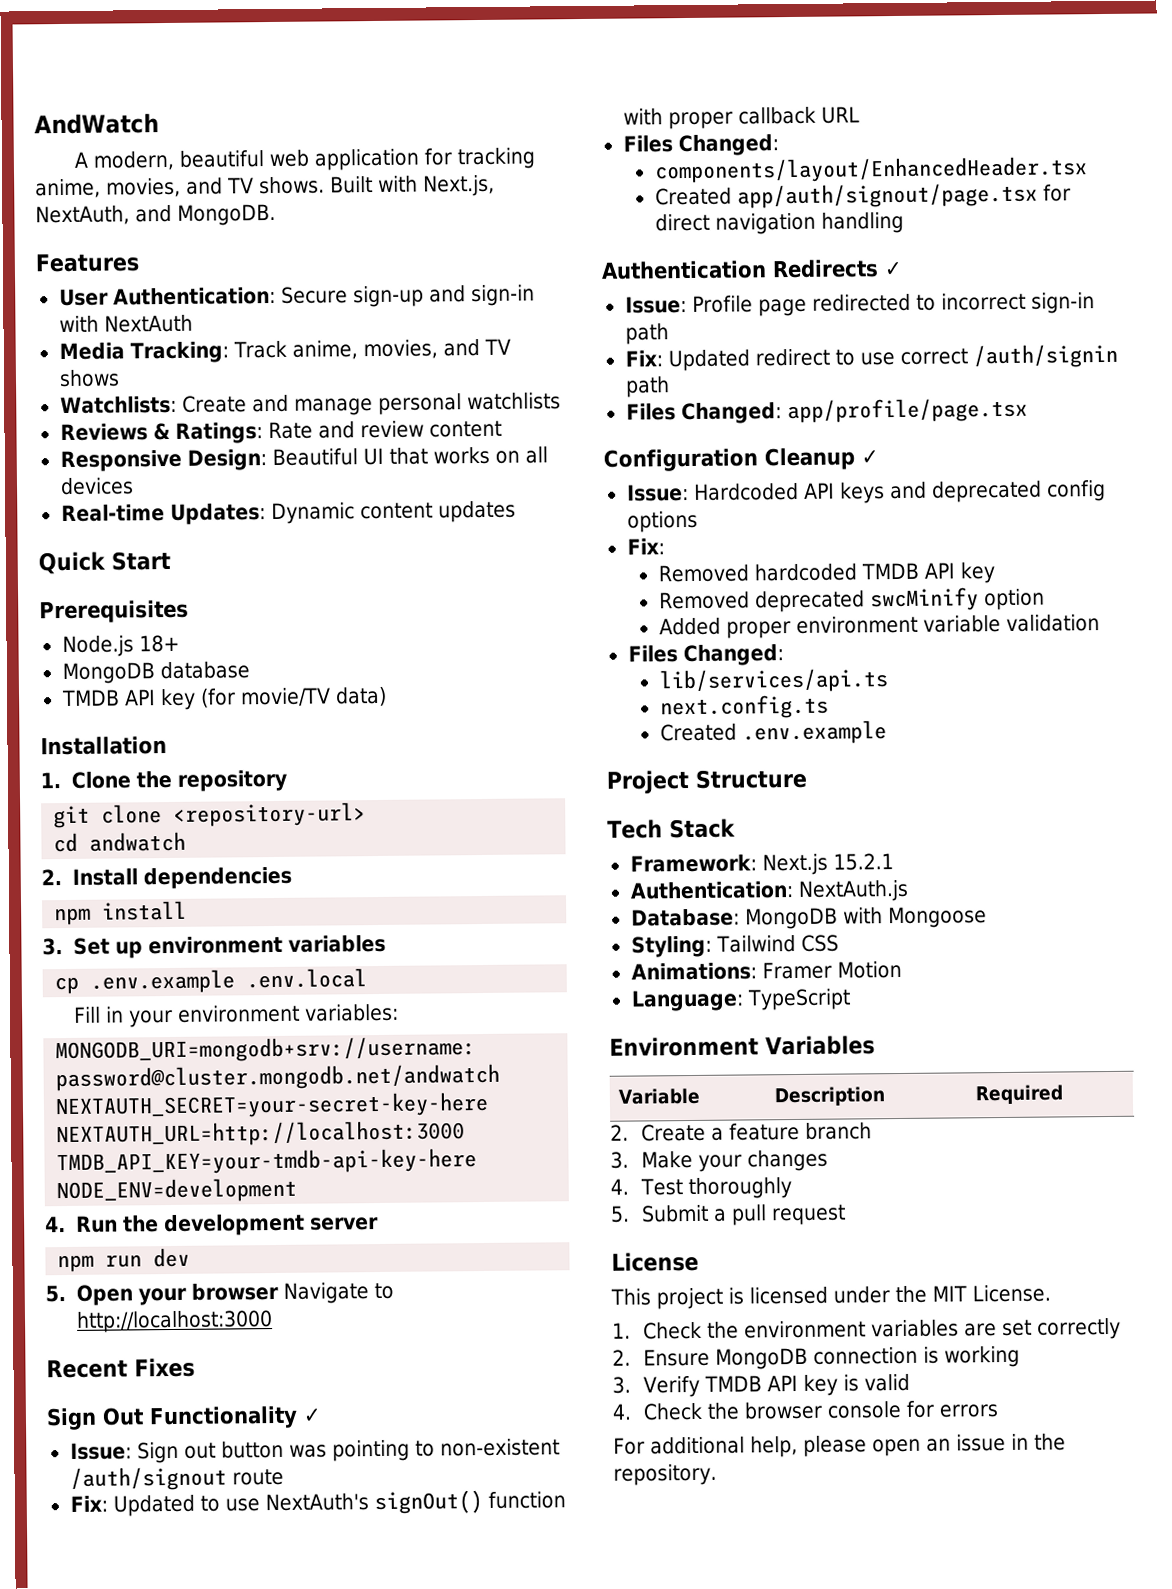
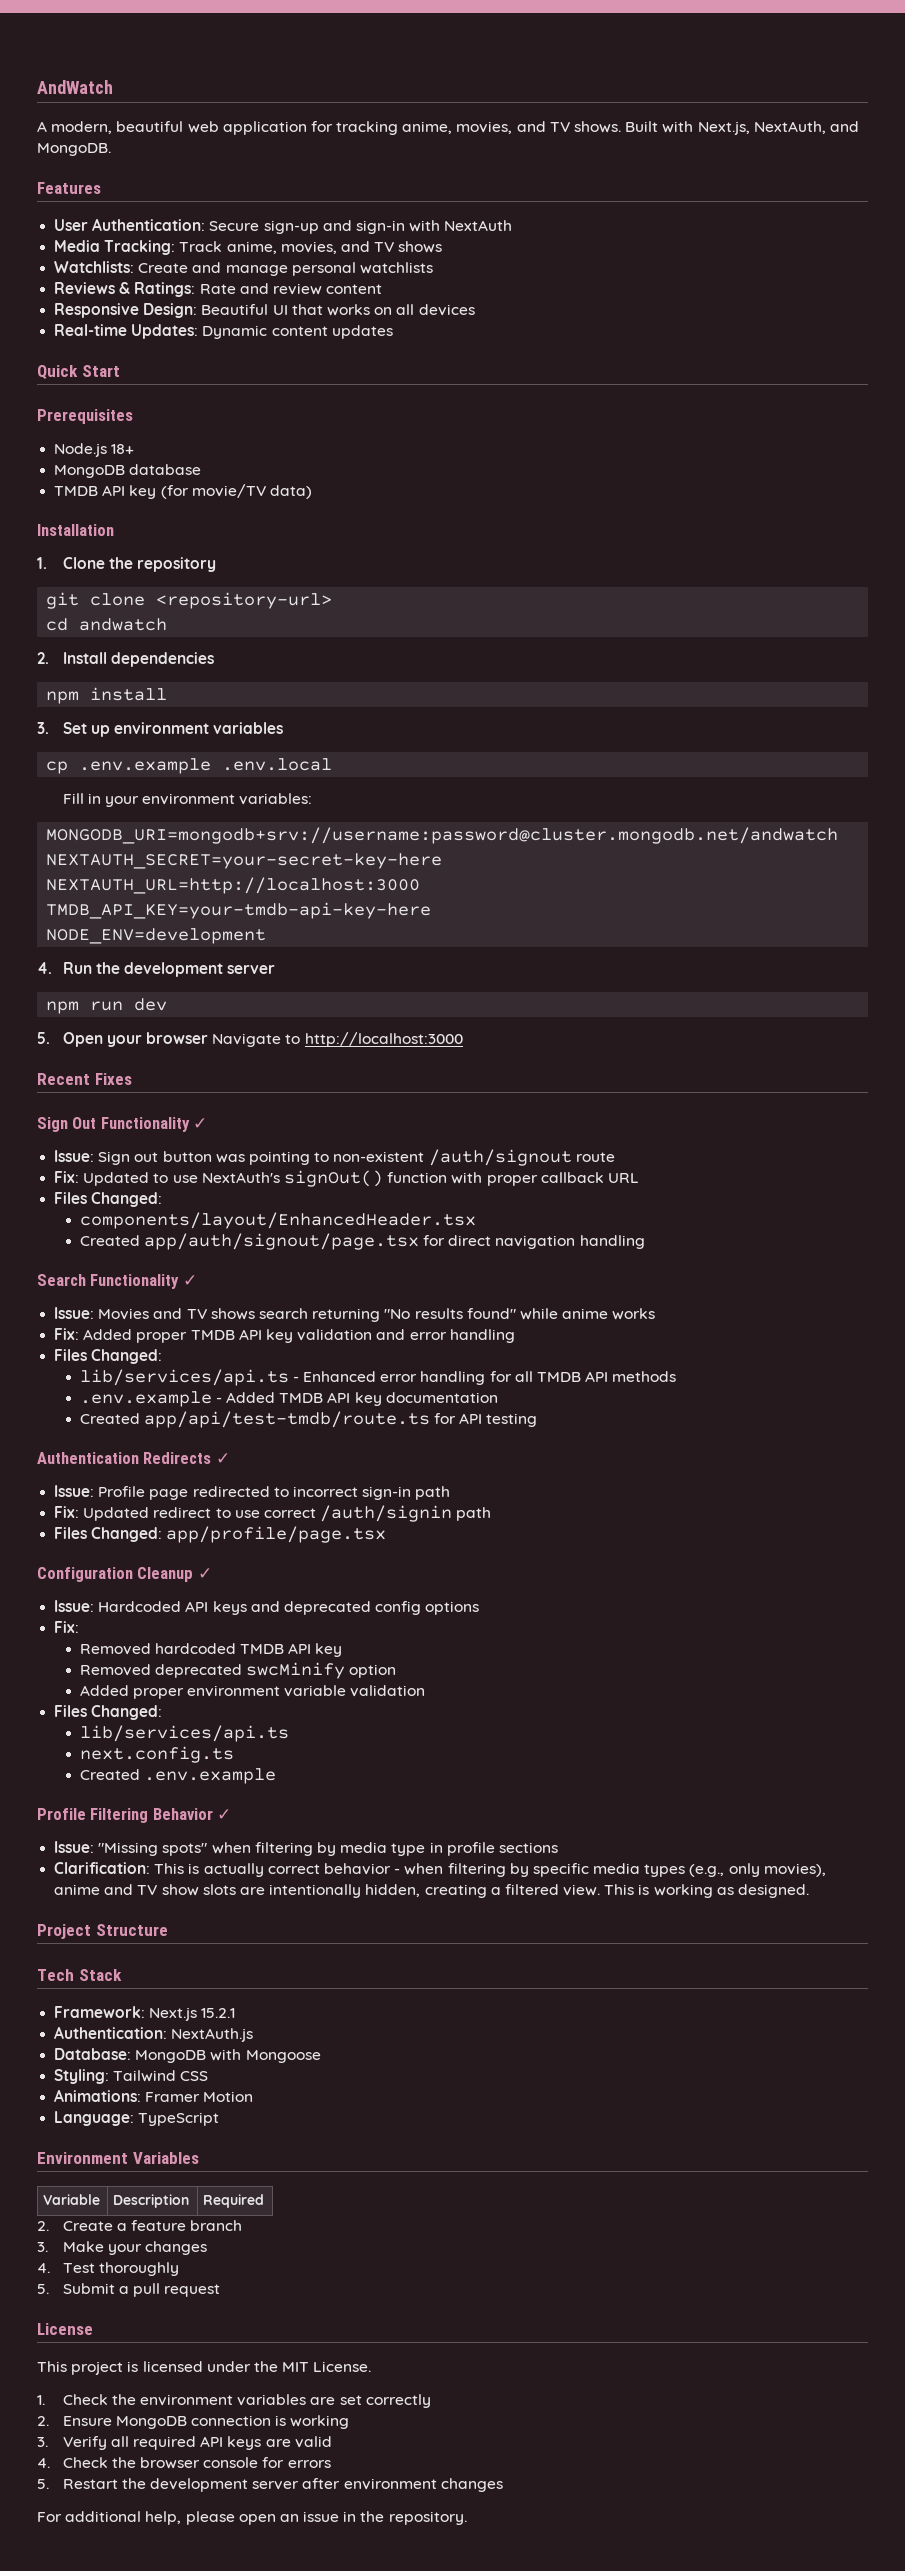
(904, 222) none -> [37,1274,197,1289] [54,1307,656,1322] [54,1328,515,1343] [54,1349,163,1364] [79,1369,677,1386] [79,1391,498,1407] [79,1411,538,1428] // Search Functionality ✓ // Issue: Movies and TV shows search returning "No results found" while anime works // Fix: Added proper TMDB API key validation and error handling // Files Changed: // lib/services/api.ts - Enhanced error handling for all TMDB API methods // .env.example - Added TMDB API key documentation // Created app/api/test-tmdb/route.ts for API testing
(887, 732) none -> [37,1808,232,1823] [54,1841,558,1856] [54,1862,826,1877] [54,1884,810,1898] // Profile Filtering Behavior ✓ // Issue: "Missing spots" when filtering by media type in profile sections // Clarification: This is actually correct behavior - when filtering by specific media types (e.g., only movies), anime and TV show slots are intentionally hidden, creating a filtered view. This is working as designed.
[704,1374,860,1396] TMDB API key is -> [110,2436,291,2450] all required API keys are
(999, 1411) none -> [37,2478,503,2492] // 5. Restart the development server after environment changes

